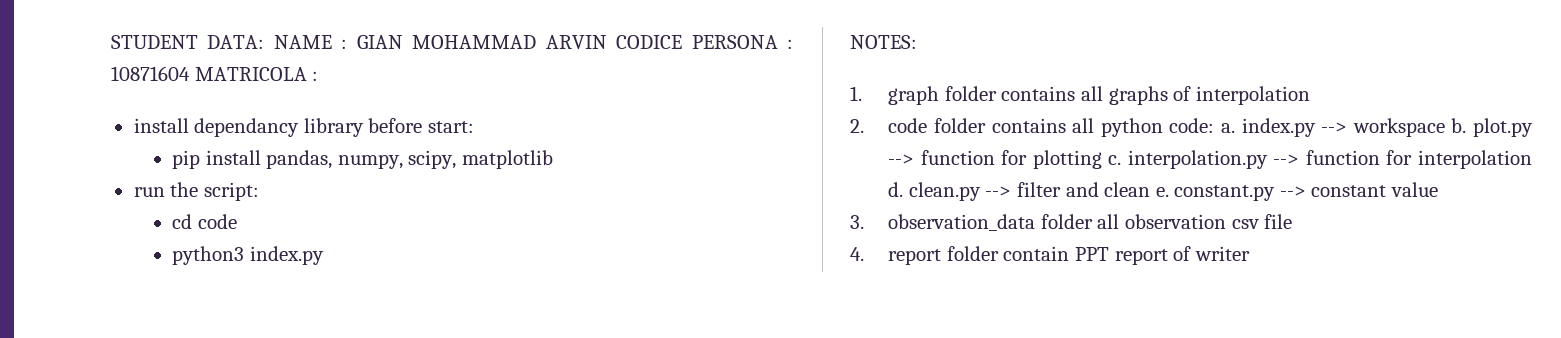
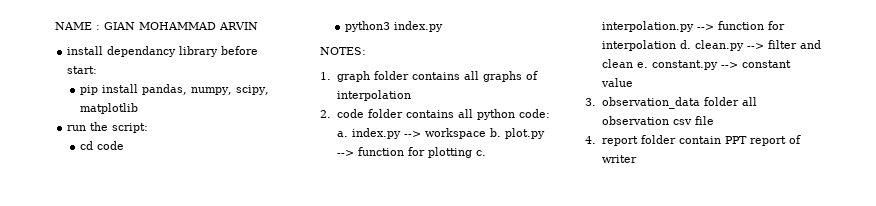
[111,35,265,49] STUDENT DATA: -> (55, 26) none
[616,35,794,49] [111,66,319,81] CODICE PERSONA : 10871604 MATRICOLA : -> (258, 26) none

